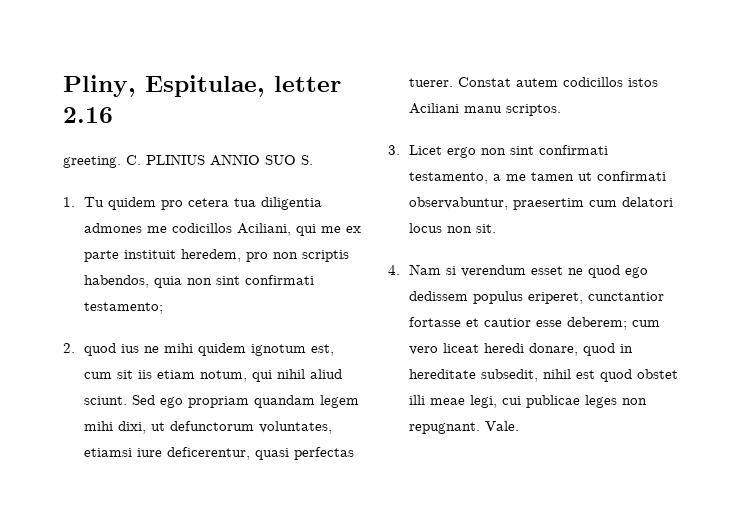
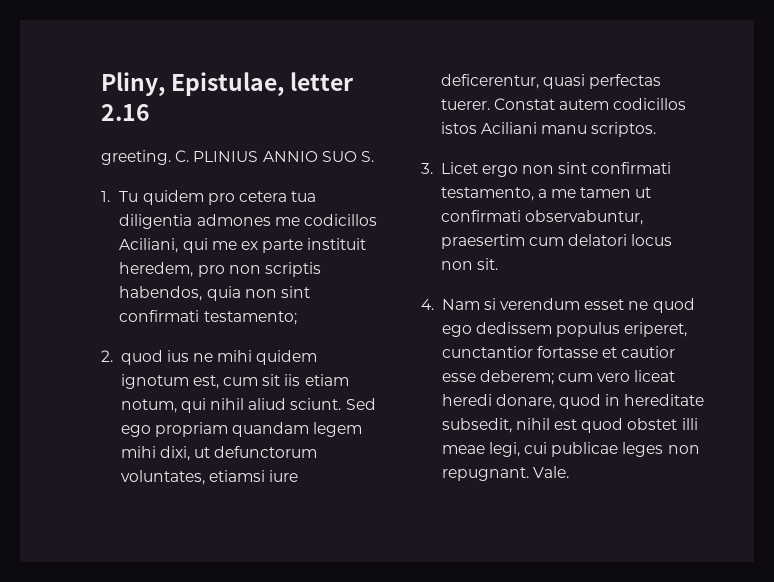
[145,75,265,97] Espitulae, -> [171,72,285,96] Epistulae,

